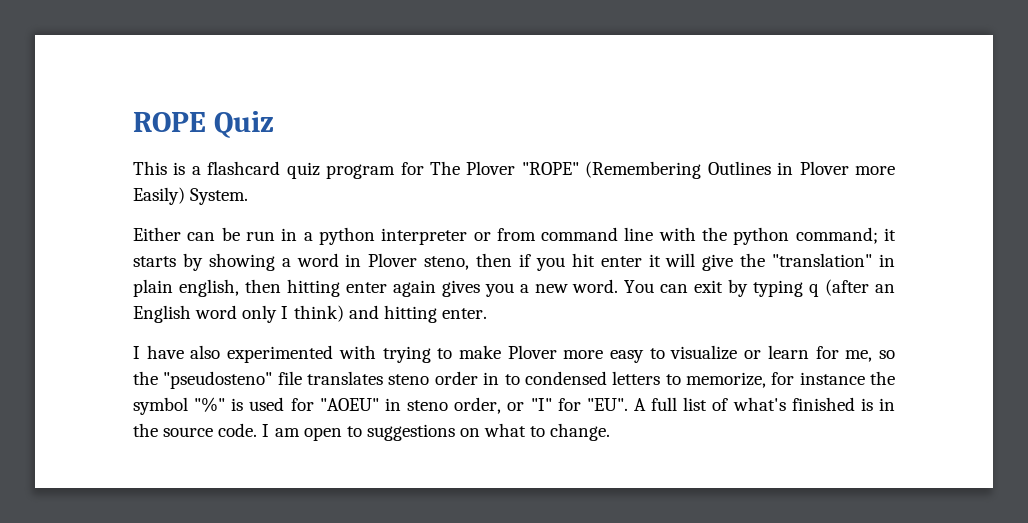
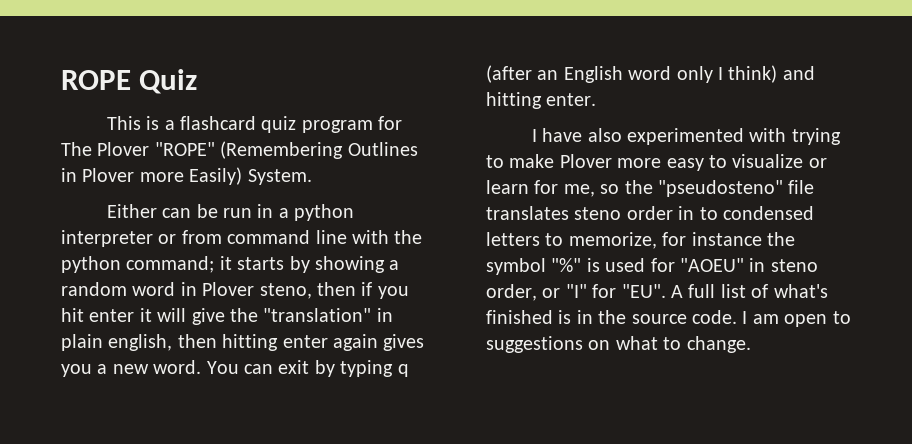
(291, 262) none -> [61,282,127,296] random

